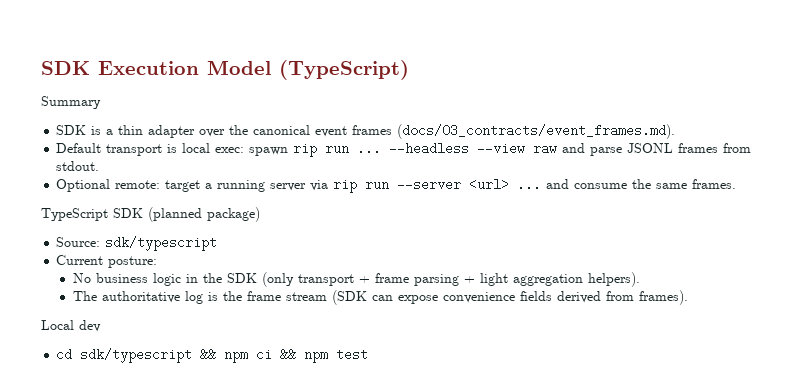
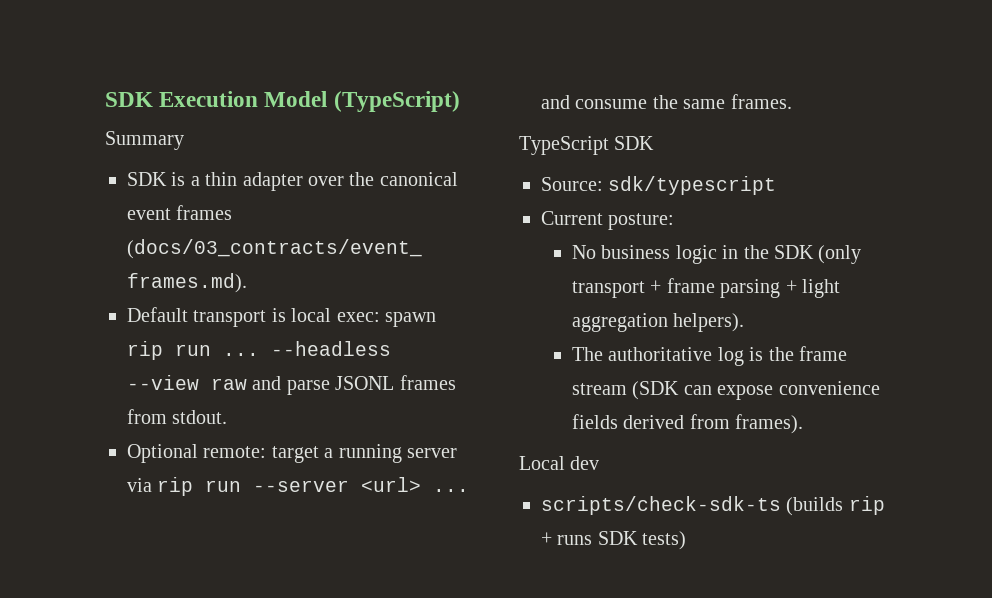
[148,207,260,222] (planned package) -> (655, 143) none
[56,348,369,363] cd sdk/typescript && npm ci && npm test -> [541,496,885,516] [541,531,687,550] scripts/check-sdk-ts (builds rip + runs SDK tests)

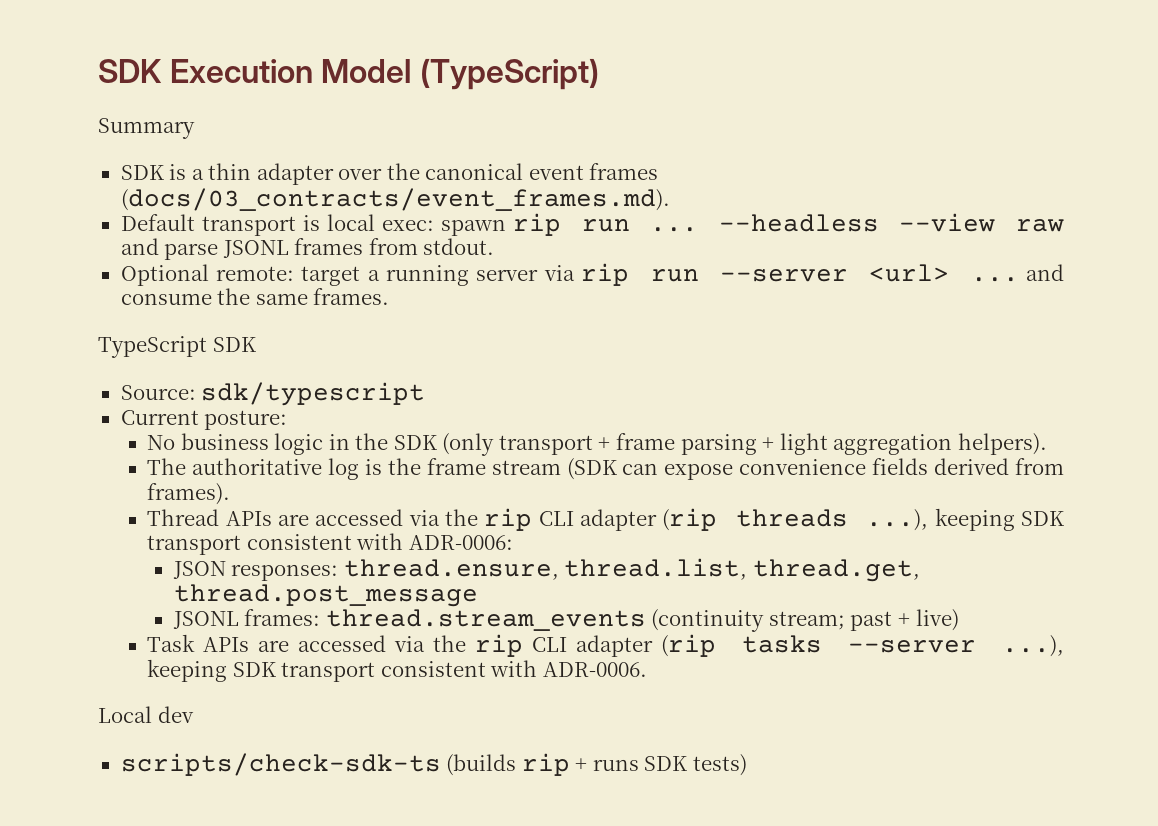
(804, 424) none -> [147,508,1064,531] [147,533,513,555] [172,558,920,582] [173,584,478,607] [172,609,959,632] [147,634,1064,657] [147,659,647,682] // Thread APIs are accessed via the rip CLI adapter (rip threads ...), keeping SDK transport consistent with ADR-0006: // JSON responses: thread.ensure, thread.list, thread.get, thread.post_message // JSONL frames: thread.stream_events (continuity stream; past + live) // Task APIs are accessed via the rip CLI adapter (rip tasks --server ...), keeping SDK transport consistent with ADR-0006.

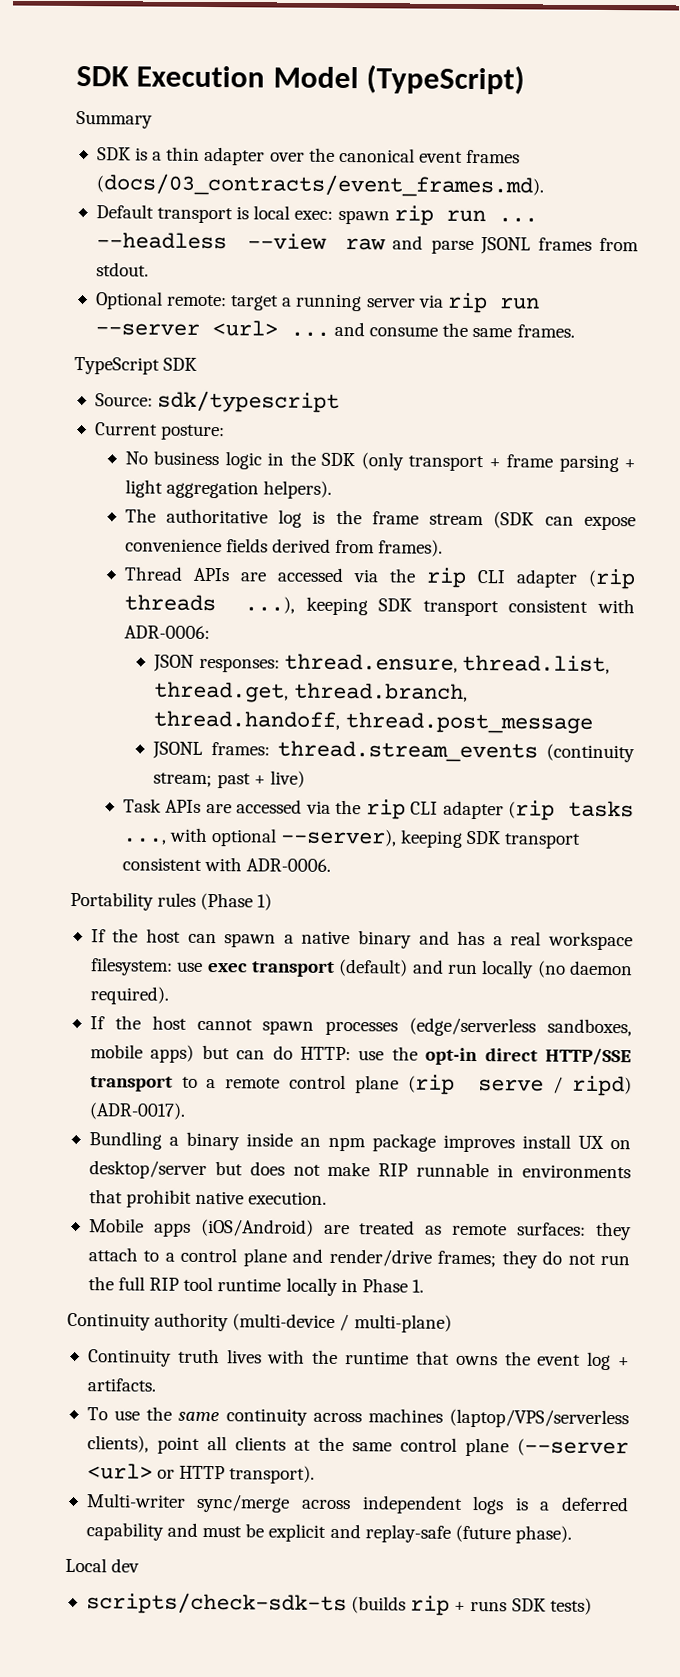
(920, 570) none -> [293,682,468,702] [153,710,341,731] thread.branch, thread.handoff,
[848,635,1064,657] --server ...), -> [121,827,398,847] ..., with optional --server),
(647, 669) none -> [70,891,273,911] [90,928,634,951] [89,957,633,979] [89,986,169,1005] [89,1015,632,1037] [89,1044,633,1066] [89,1074,632,1097] [88,1102,186,1120] [88,1131,631,1153] [88,1160,631,1180] [88,1189,328,1208] [88,1218,632,1241] [87,1247,630,1269] [87,1276,424,1296] [67,1312,452,1333] [87,1348,630,1371] [86,1378,156,1392] [86,1406,629,1429] [86,1435,630,1457] [86,1463,316,1484] [85,1493,629,1515] [85,1522,572,1544] // Portability rules (Phase 1) // If the host can spawn a native binary and has a real workspace filesystem: use exec transport (default) and run locally (no daemon required). // If the host cannot spawn processes (edge/serverless sandboxes, mobile apps) but can do HTTP: use the opt-in direct HTTP/SSE transport to a remote control plane (rip serve / ripd) (ADR-0017). // Bundling a binary inside an npm package improves install UX on desktop/server but does not make RIP runnable in environments that prohibit native execution. // Mobile apps (iOS/Android) are treated as remote surfaces: they attach to a control plane and render/drive frames; they do not run the full RIP tool runtime locally in Phase 1. // Continuity authority (multi-device / multi-plane) // Continuity truth lives with the runtime that owns the event log + artifacts. // To use the same continuity across machines (laptop/VPS/serverless clients), point all clients at the same control plane (--server <url> or HTTP transport). // Multi-writer sync/merge across independent logs is a deferred capability and must be explicit and replay-safe (future phase).

